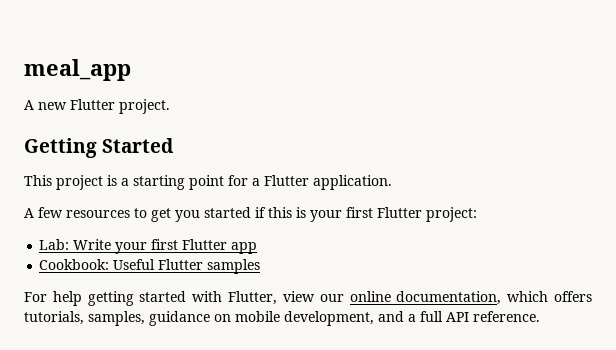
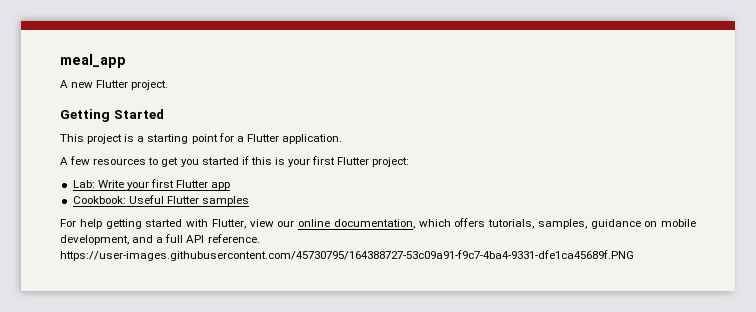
(540, 316) none -> [60,250,634,261] https://user-images.githubusercontent.com/45730795/164388727-53c09a91-f9c7-4ba4-9331-dfe1ca45689f.PNG

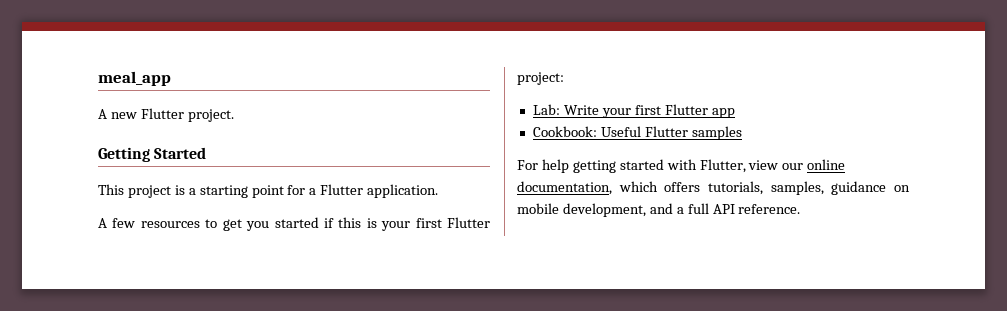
[60,250,634,261] https://user-images.githubusercontent.com/45730795/164388727-53c09a91-f9c7-4ba4-9331-dfe1ca45689f.PNG -> (801, 209) none

